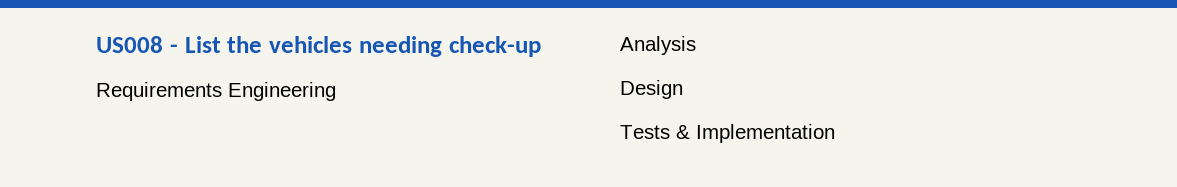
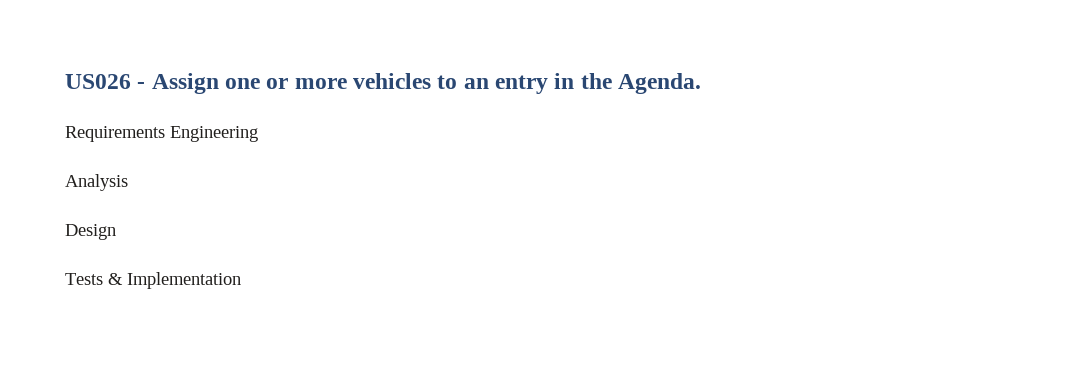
[96,36,541,57] US008 - List the vehicles needing check-up -> [65,73,702,94] US026 - Assign one or more vehicles to an entry in the Agenda.

